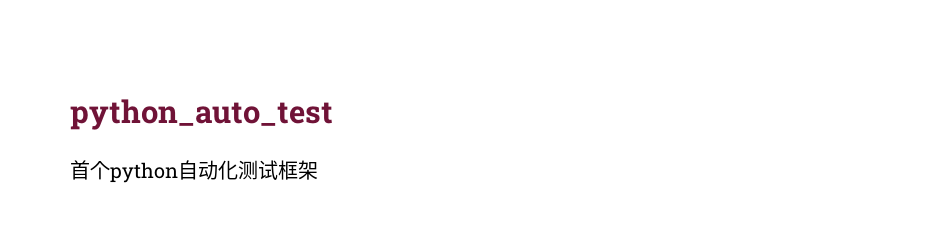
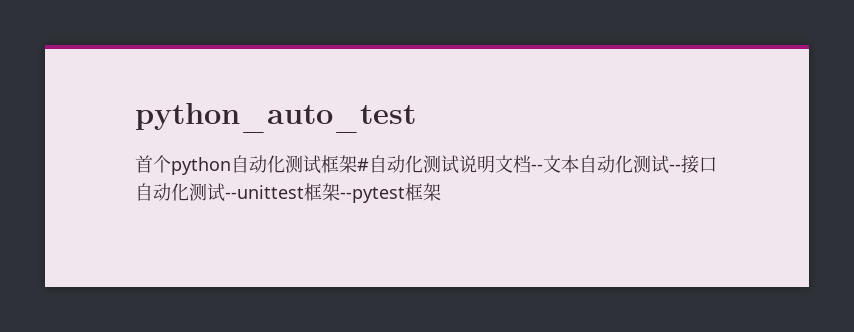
(318, 170) none -> [357,155,717,174] [135,183,441,203] #自动化测试说明文档--文本自动化测试--接口自动化测试--unittest框架--pytest框架

